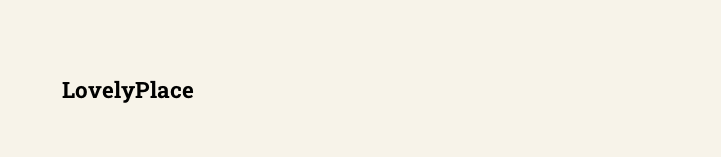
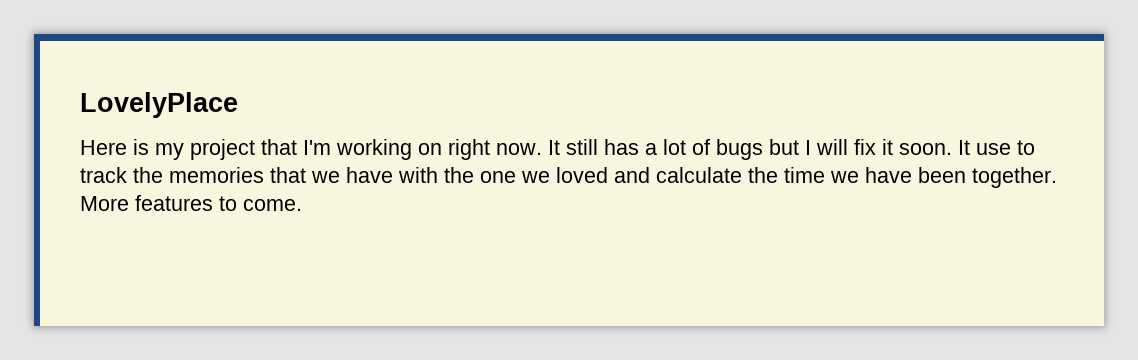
(194, 91) none -> [80,139,1035,160] [80,167,1057,188] [80,195,302,211] // Here is my project that I'm working on right now. It still has a lot of bugs but I will fix it soon. It use to track the memories that we have with the one we loved and calculate the time we have been together. More features to come.

